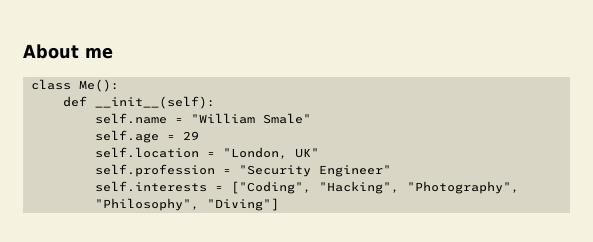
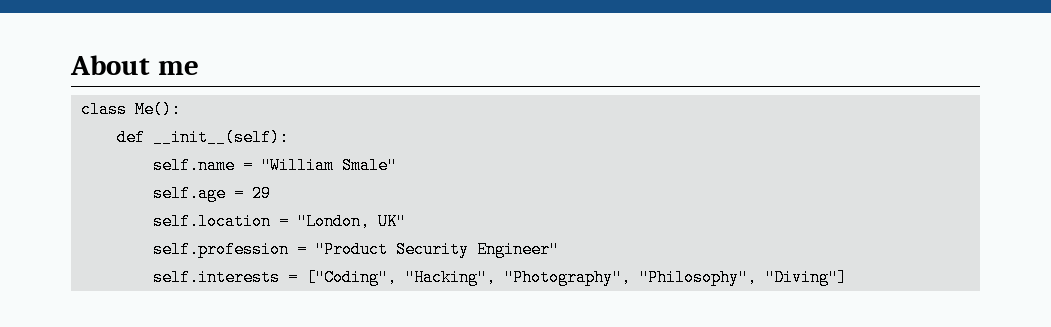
[238,165,311,177] "Security -> [314,241,469,258] "Product Security

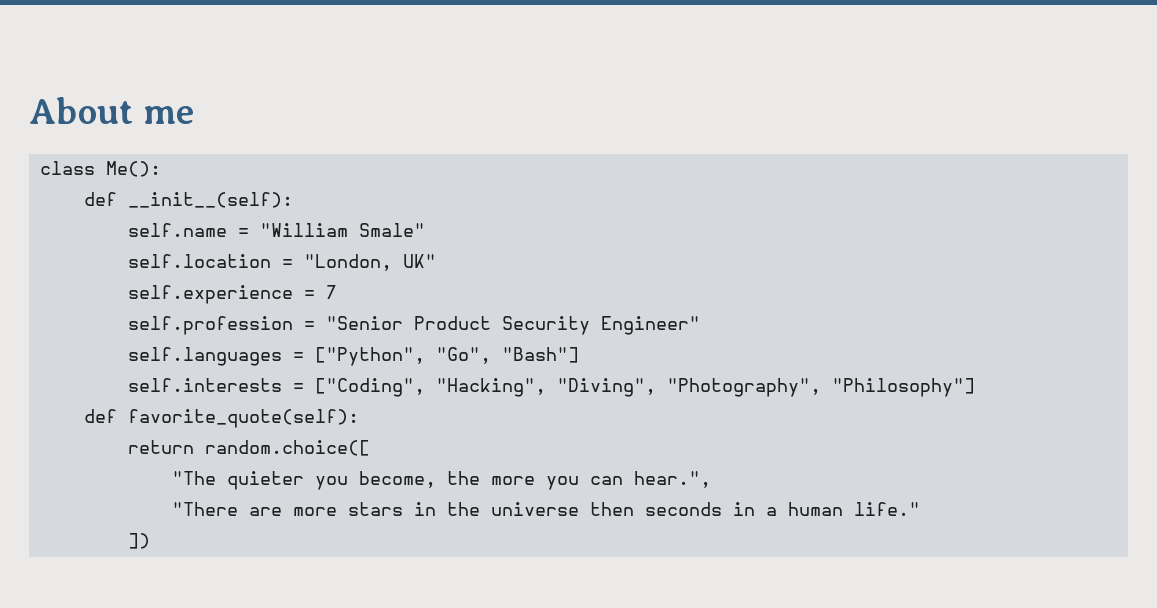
[152,185,271,202] // self.age = 29 -> (426, 230) none
(406, 221) none -> [128,285,338,304] // self.experience = 7
[314,241,388,258] "Product -> [326,316,492,330] "Senior Product
(559, 249) none -> [128,347,580,366] // self.languages = ["Python", "Go", "Bash"]
[503,269,847,286] "Photography", "Philosophy", "Diving"] -> [557,378,976,397] [84,409,360,428] [128,440,371,456] [172,471,712,490] [172,502,921,516] [128,533,151,549] "Diving", "Photography", "Philosophy"] // def favorite_quote(self): // return random.choice([ // "The quieter you become, the more you can hear.", // "There are more stars in the universe then seconds in a human life." // ])

